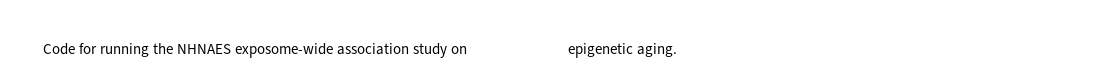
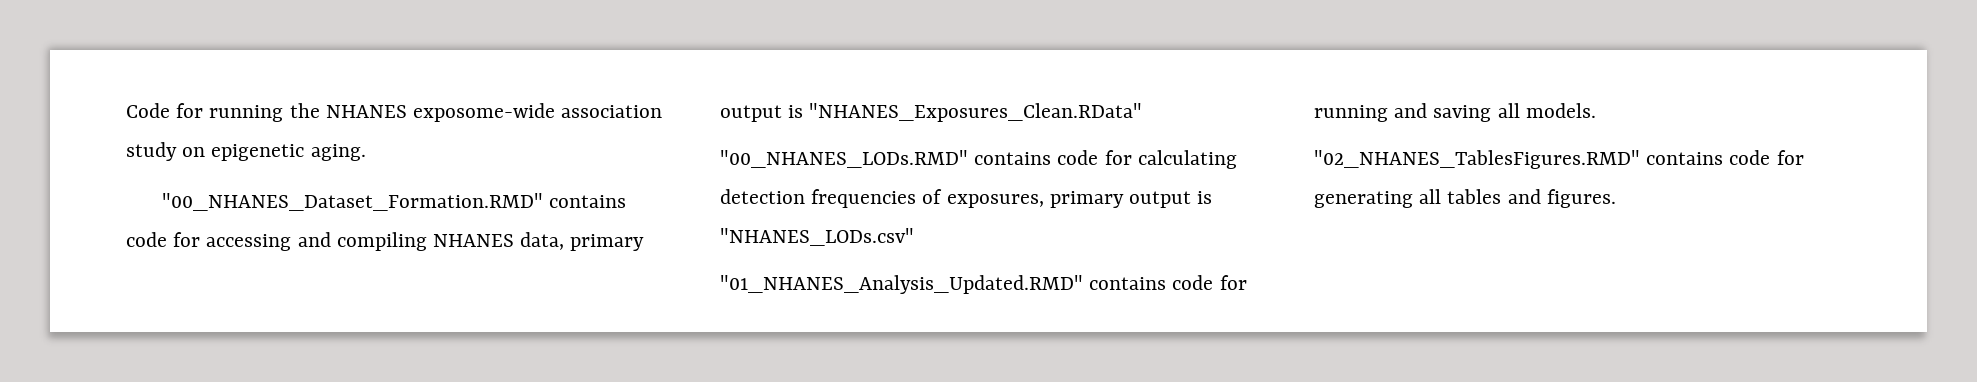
[177,44,232,54] NHNAES -> [325,105,407,118] NHANES
(678, 50) none -> [161,193,626,211] [126,232,645,251] [720,103,1143,122] [720,150,1237,169] [720,189,1213,208] [720,228,914,246] [720,275,1247,294] [1314,103,1596,122] [1314,150,1804,169] [1314,189,1616,208] // "00_NHANES_Dataset_Formation.RMD" contains code for accessing and compiling NHANES data, primary output is "NHANES_Exposures_Clean.RData" // "00_NHANES_LODs.RMD" contains code for calculating detection frequencies of exposures, primary output is "NHANES_LODs.csv" // "01_NHANES_Analysis_Updated.RMD" contains code for running and saving all models. // "02_NHANES_TablesFigures.RMD" contains code for generating all tables and figures.

